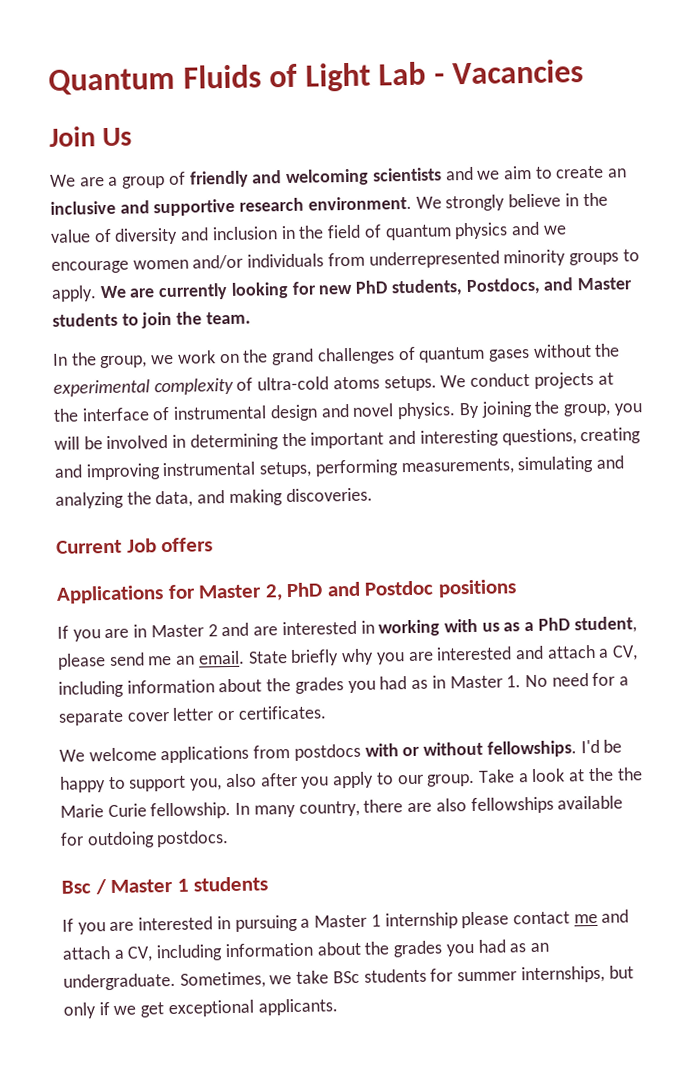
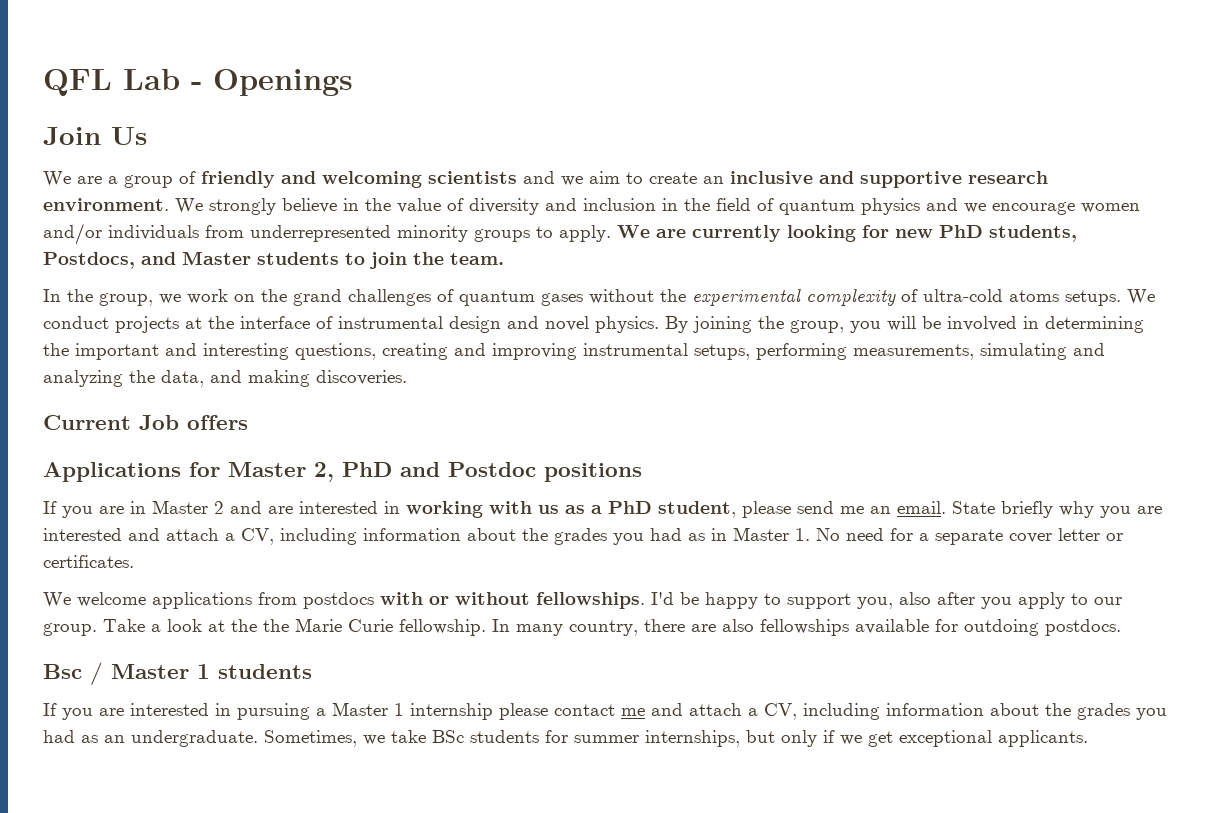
[48,62,371,95] Quantum Fluids of Light -> [43,69,112,96] QFL
[452,59,585,85] Vacancies -> [213,69,353,96] Openings

